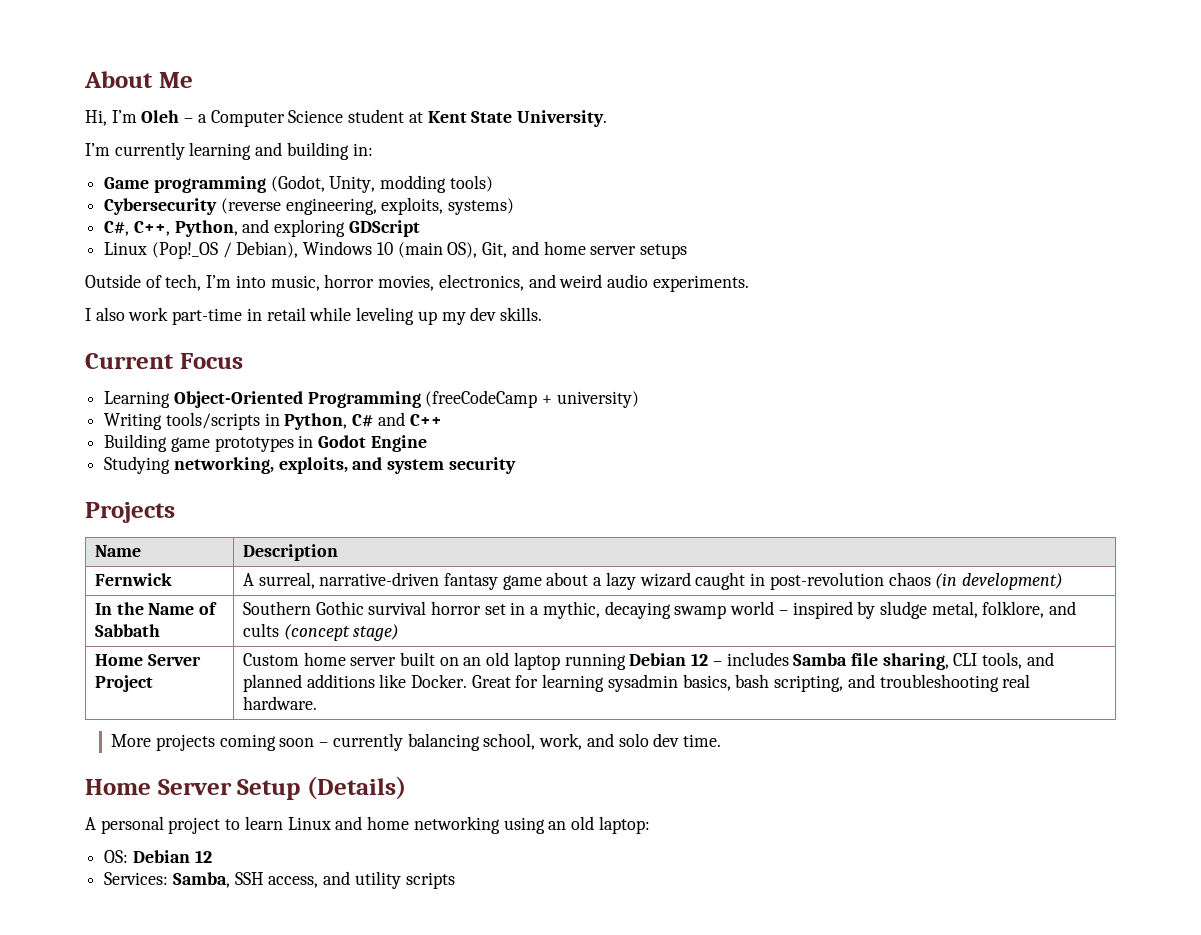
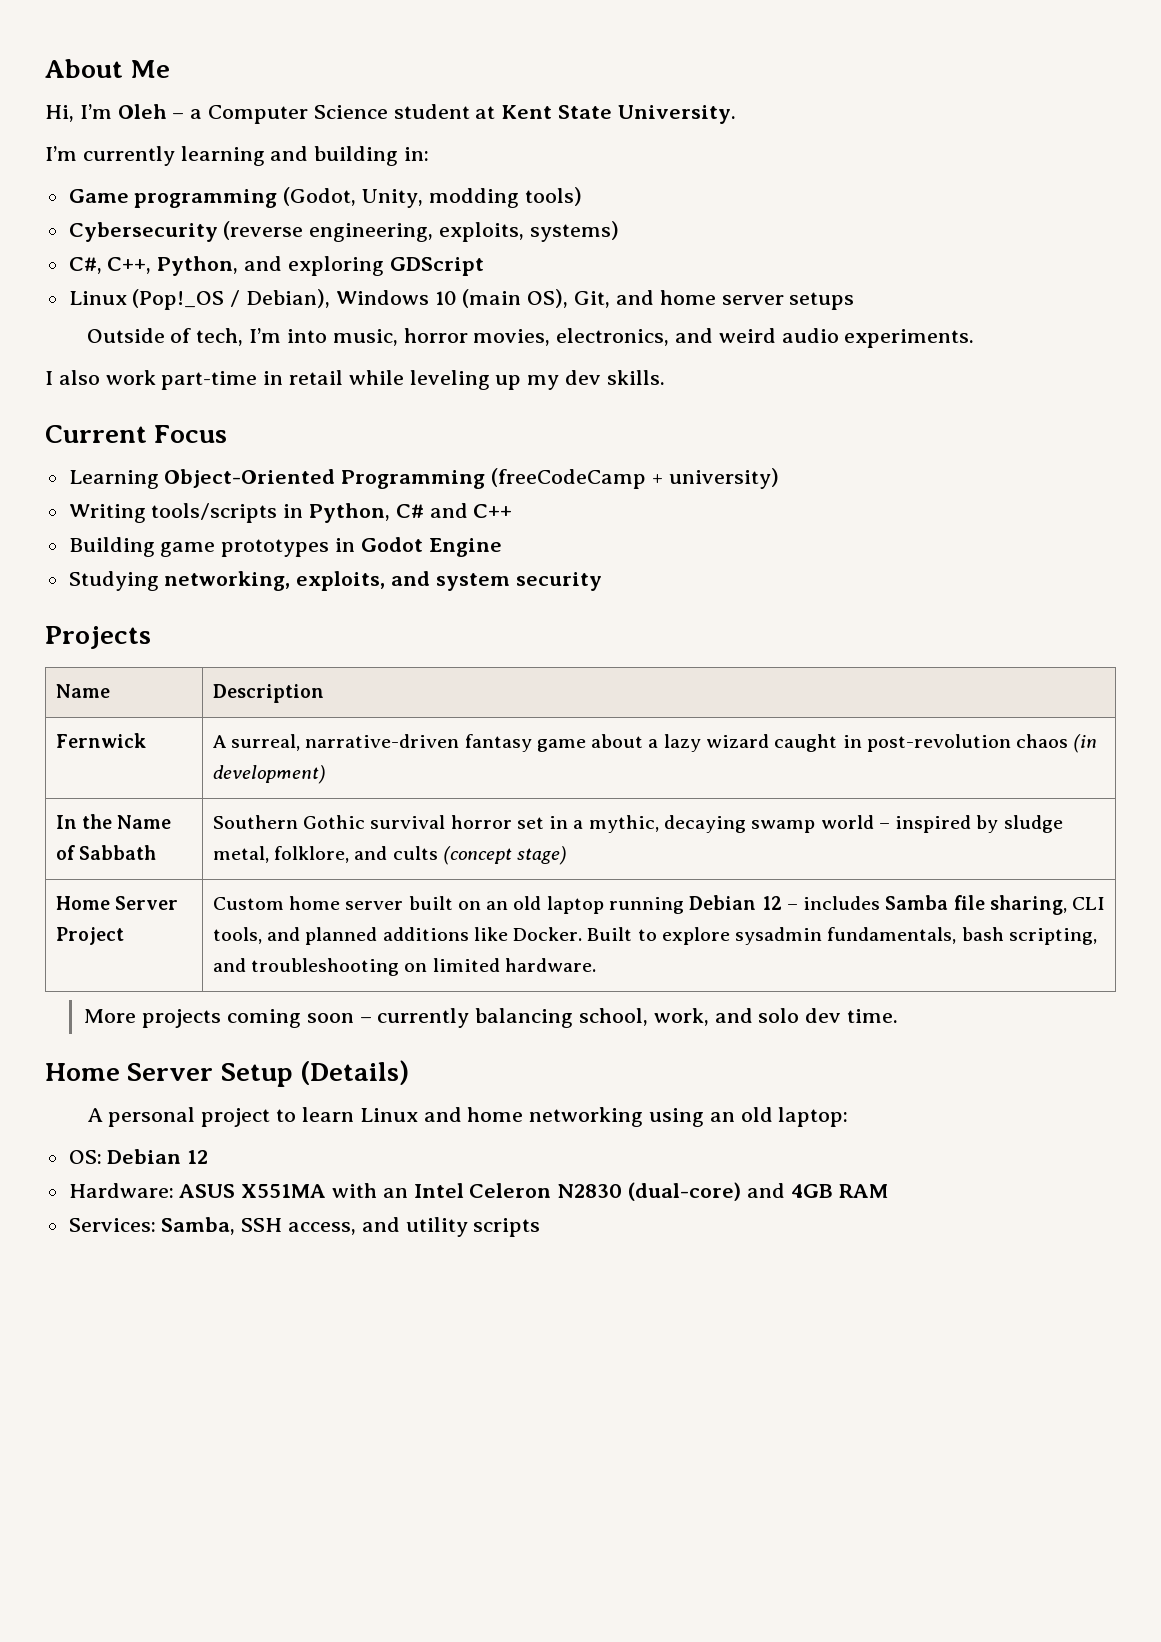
[471,674,731,692] Great for learning sysadmin basics, -> [587,927,957,945] Built to explore sysadmin fundamentals,
[1002,674,1031,688] real -> [404,958,500,972] on limited
(212, 856) none -> [68,1182,888,1201] // Hardware: ASUS X551MA with an Intel Celeron N2830 (dual-core) and 4GB RAM

